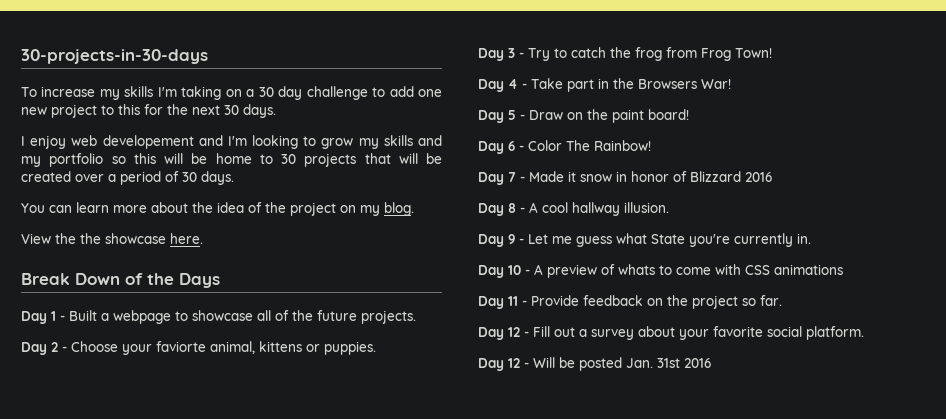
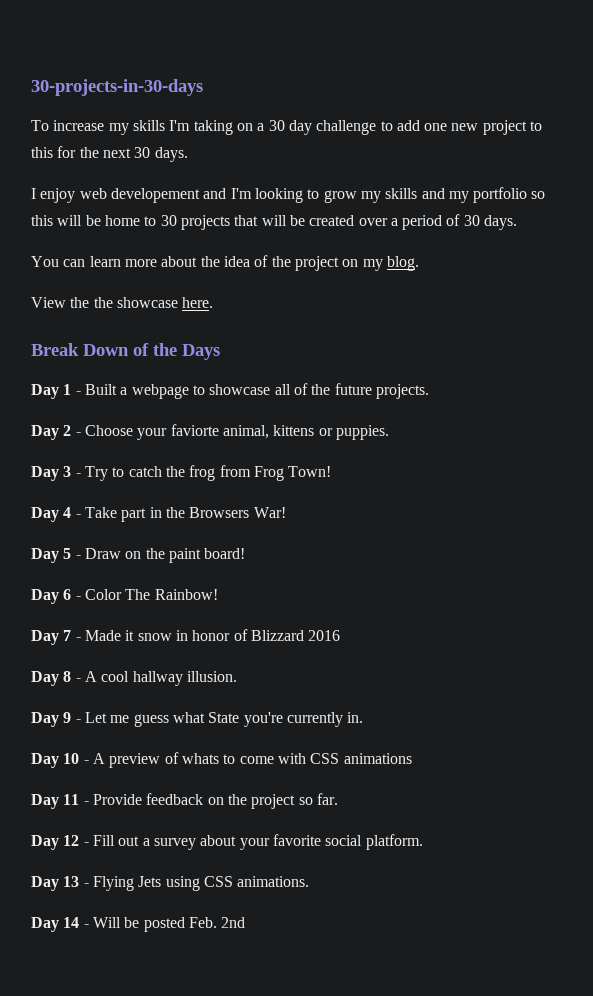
[508,358,520,368] 12 -> [63,876,310,891] [31,917,80,932] 13 - Flying Jets using CSS animations. // Day 14
[626,358,711,368] Jan. 31st 2016 -> [188,917,246,928] Feb. 2nd

